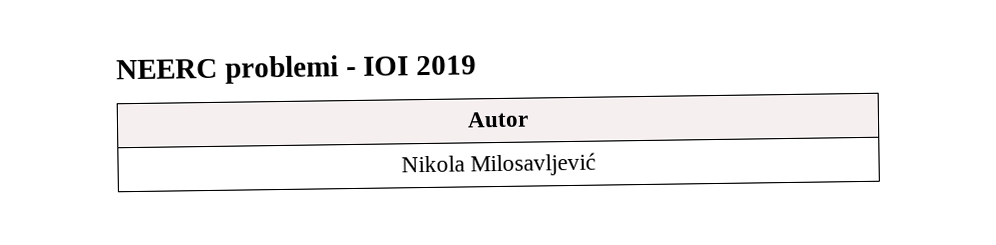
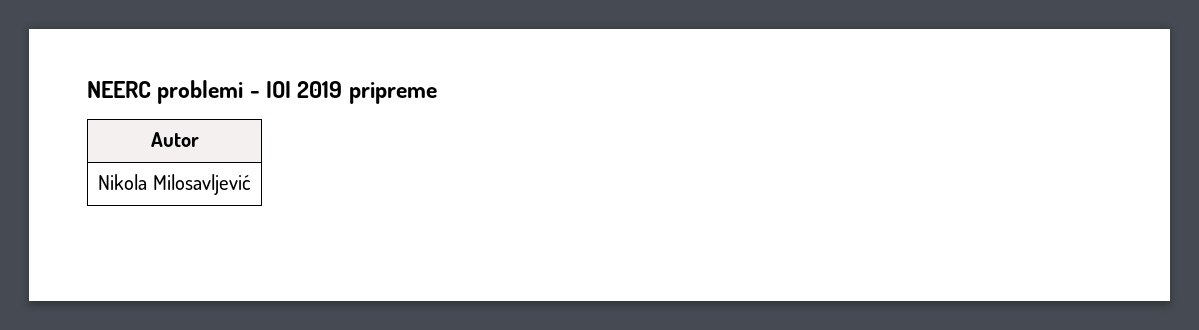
(478, 65) none -> [348,82,437,104] pripreme

